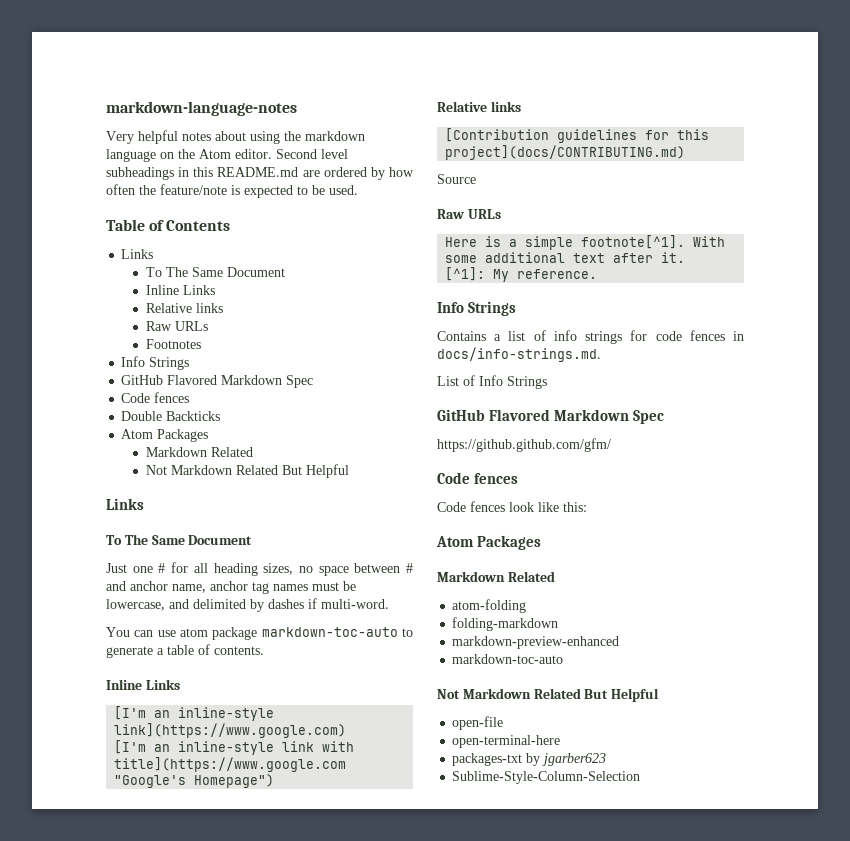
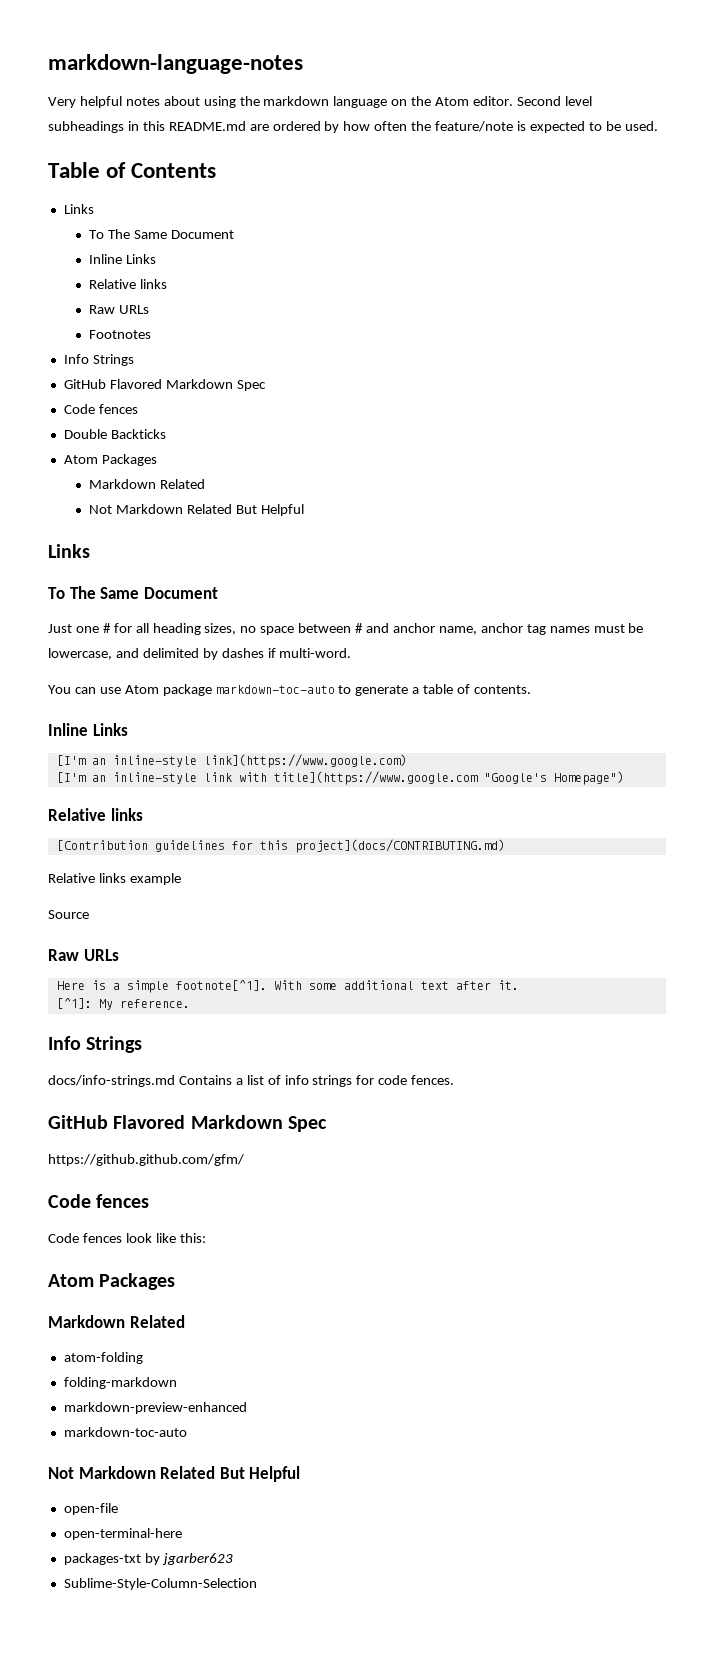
[180,628,208,637] atom -> [124,685,159,694] Atom
(686, 152) none -> [48,873,181,885] // Relative links example
(517, 308) none -> [48,1075,175,1087] docs/info-strings.md
[689,330,744,341] [437,347,601,362] [437,375,547,389] fences in docs/info-strings.md. // List of Info Strings -> [411,1075,455,1085] fences.

